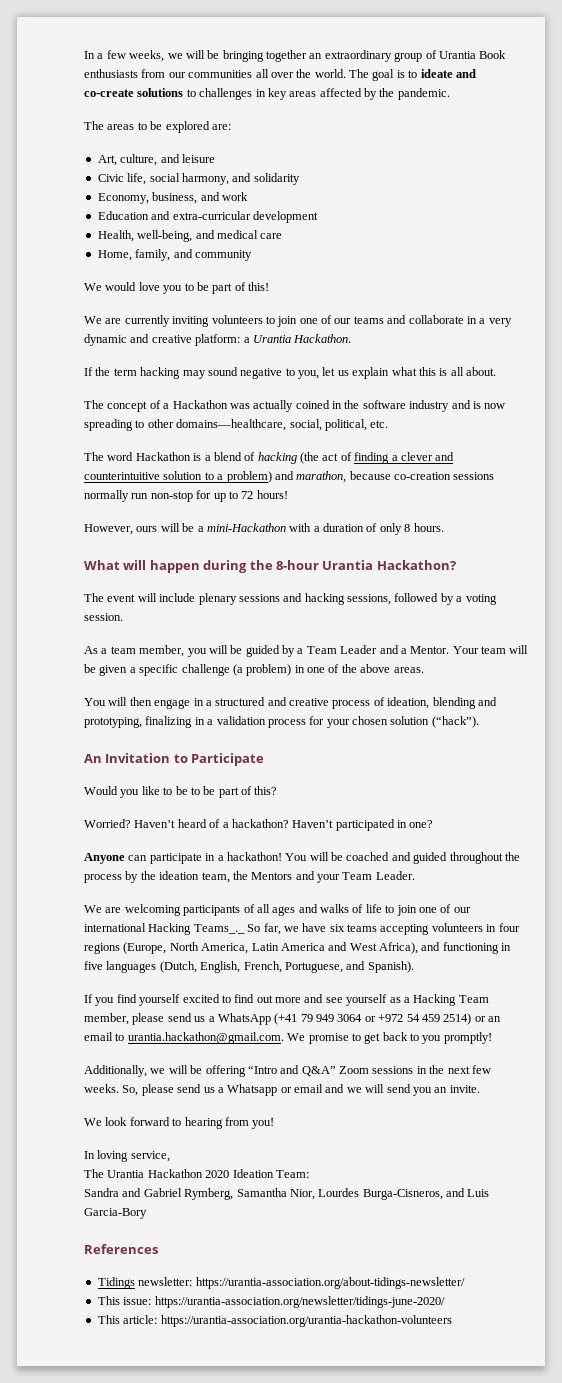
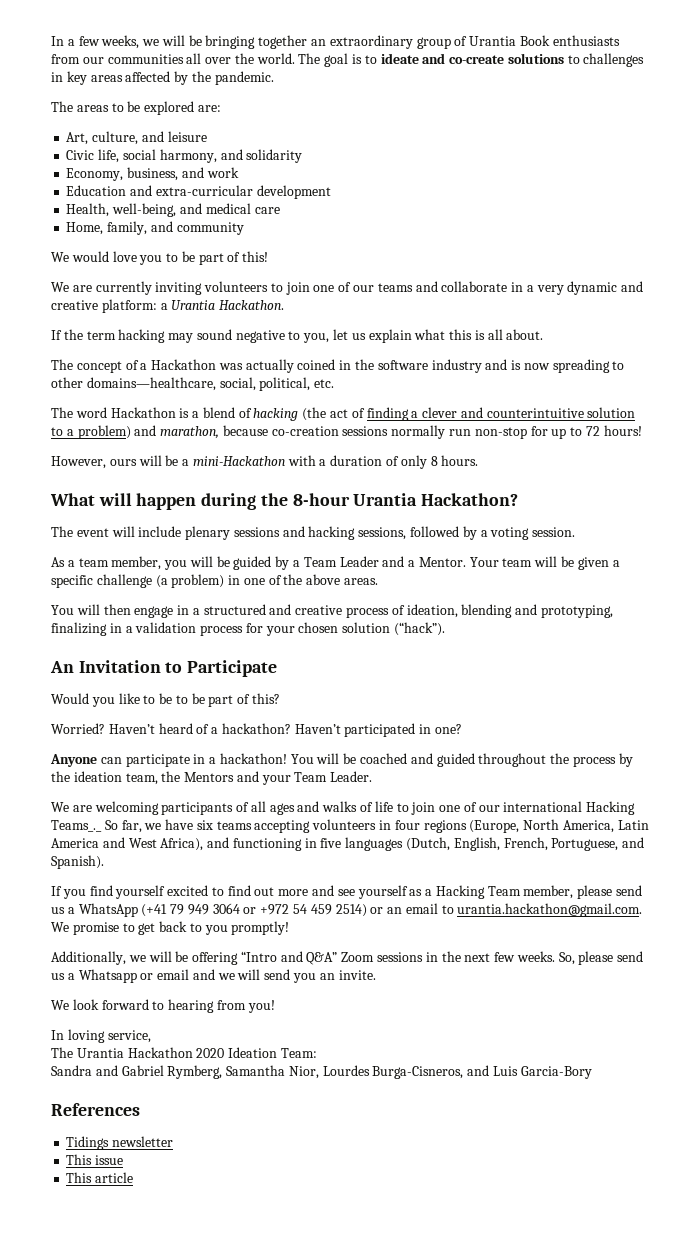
[138,1277,465,1289] [97,1296,445,1308] [97,1315,452,1327] newsletter: https://urantia-association.org/about-tidings-newsletter/ // This issue: https://urantia-association.org/newsletter/tidings-june-2020/ // This article: https://urantia-association.org/urantia-hackathon-volunteers -> [112,1136,174,1147] [66,1154,124,1165] [66,1172,134,1183] newsletter // This issue // This article

